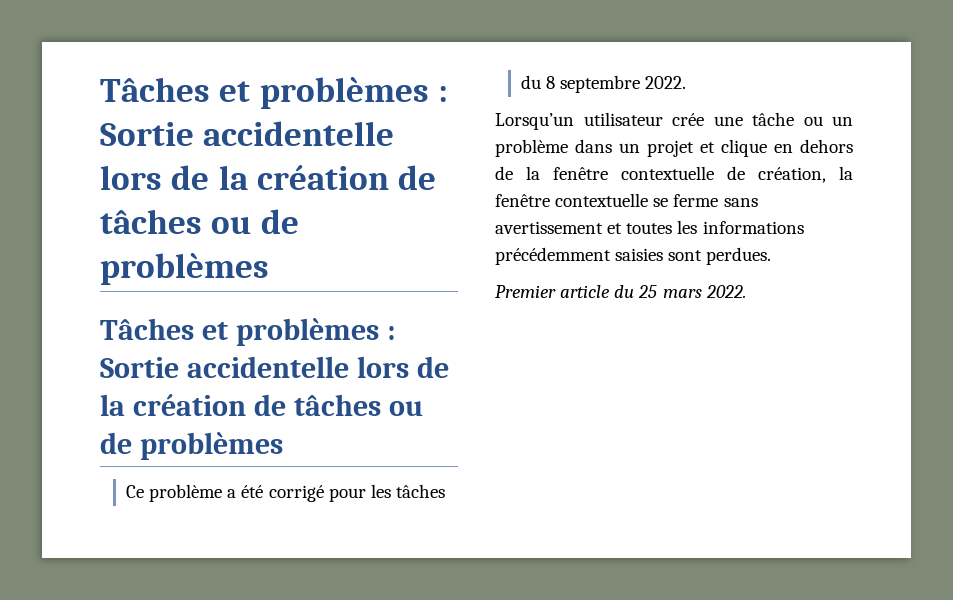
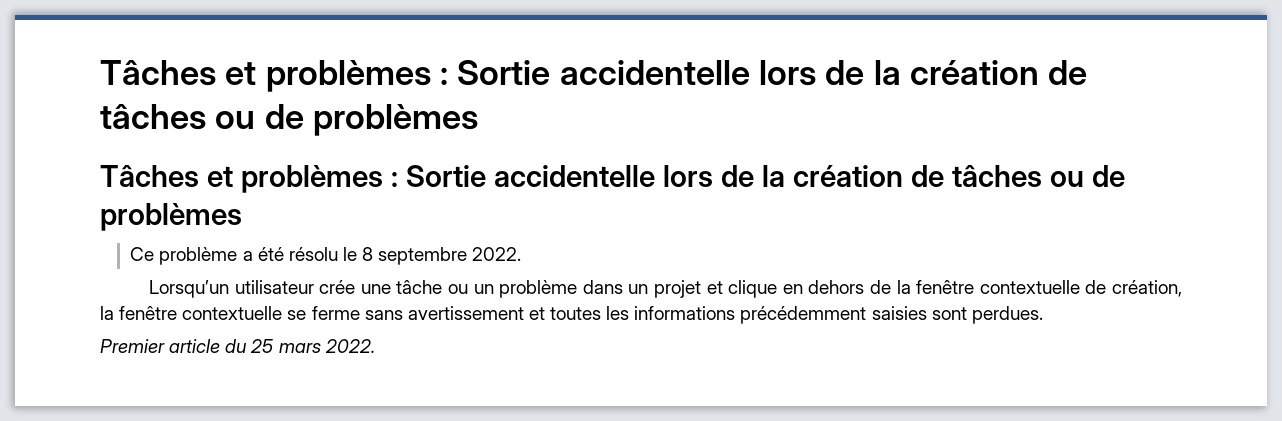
[268,484,445,502] [521,75,542,89] corrigé pour les tâches du -> [288,247,357,261] résolu le

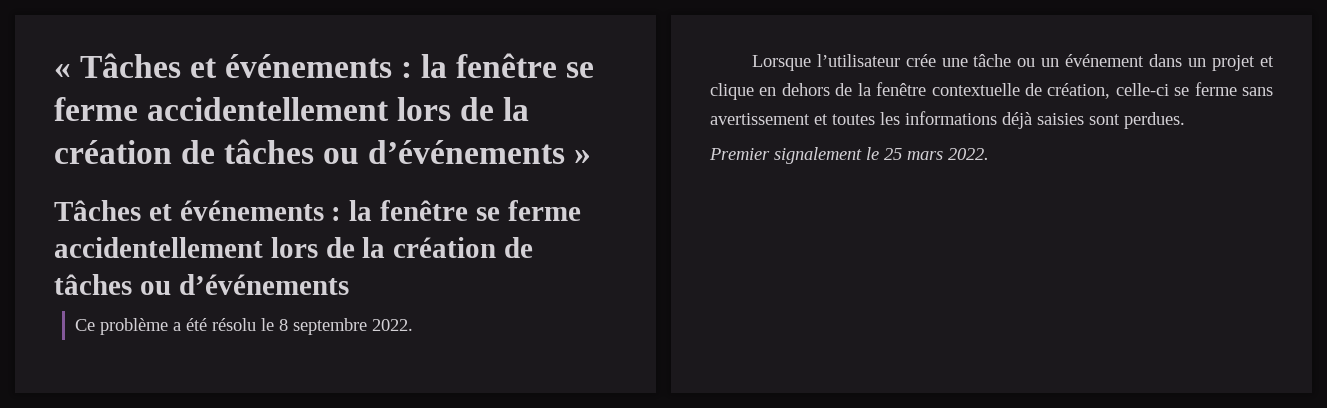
[100,60,1088,92] [100,104,478,136] [100,165,1125,193] [100,203,242,231] Tâches et problèmes : Sortie accidentelle lors de la création de tâches ou de problèmes // Tâches et problèmes : Sortie accidentelle lors de la création de tâches ou de problèmes -> [54,53,595,78] [54,97,530,121] [54,139,592,164] [54,200,581,221] [54,237,534,258] [54,274,349,295] « Tâches et événements : la fenêtre se ferme accidentellement lors de la création de tâches ou d’événements » // Tâches et événements : la fenêtre se ferme accidentellement lors de la création de tâches ou d’événements
[148,280,314,298] Lorsqu’un utilisateur -> [751,54,900,71] Lorsque l’utilisateur
[499,280,578,298] problème -> [1065,54,1145,67] événement
[100,306,283,320] la fenêtre contextuelle -> [1115,83,1169,96] celle-ci
[740,306,867,324] précédemment -> [1002,112,1032,129] déjà
[169,339,248,353] article du -> [774,147,879,164] signalement le

